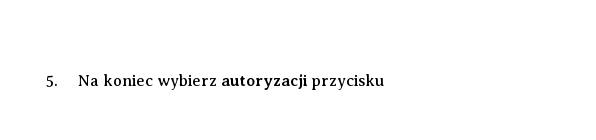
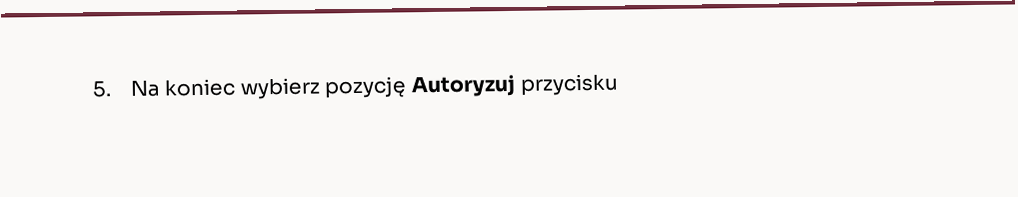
[220,74,308,90] autoryzacji -> [324,74,515,99] pozycję Autoryzuj

